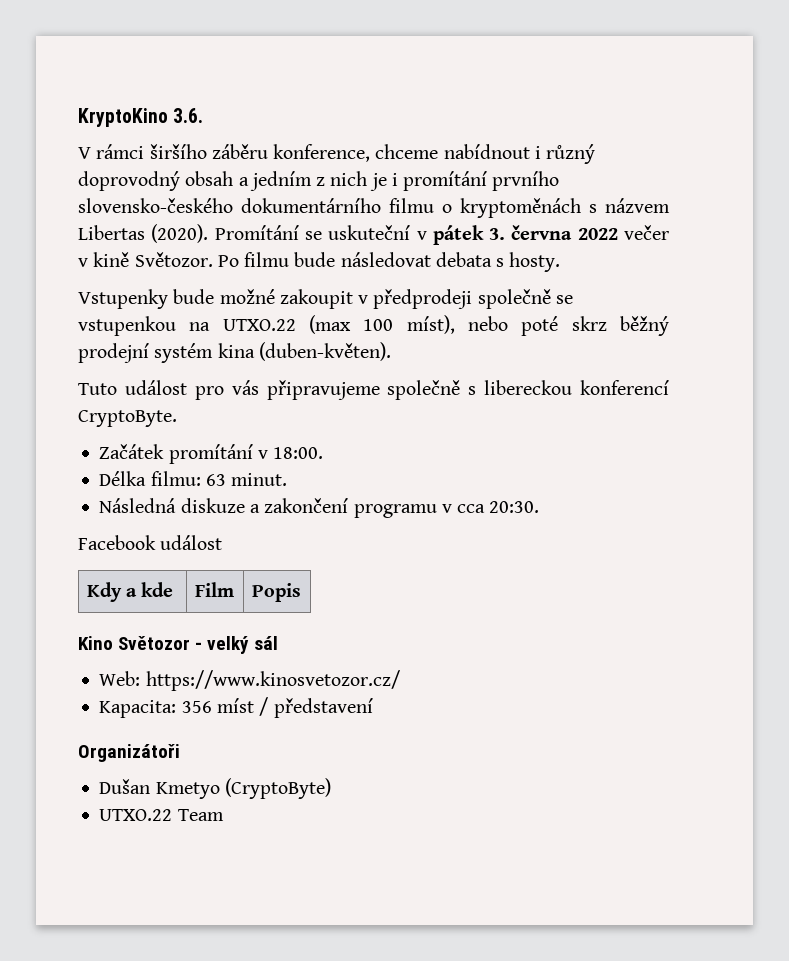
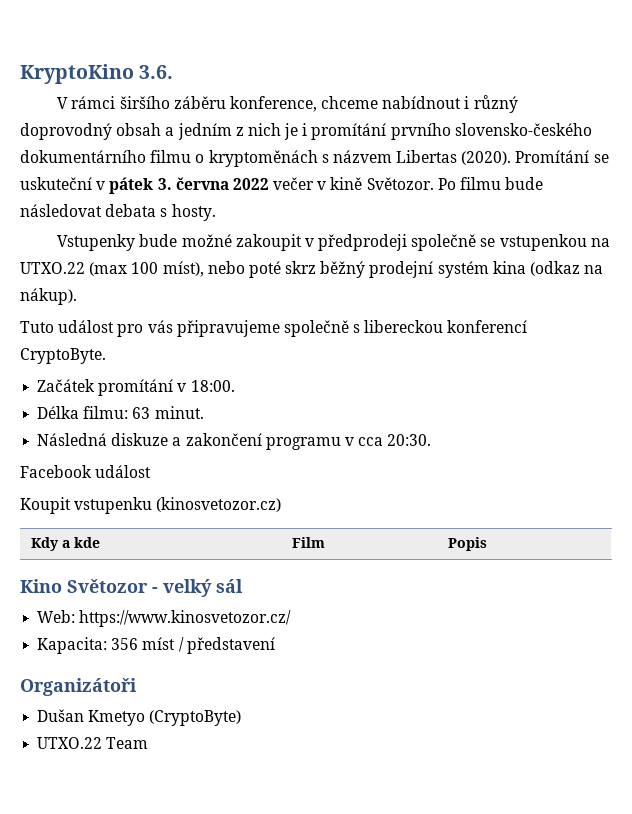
[258,342,391,361] (duben-květen). -> [530,261,604,276] [20,288,77,305] (odkaz na nákup).
(223, 542) none -> [20,497,282,514] // Koupit vstupenku (kinosvetozor.cz)

